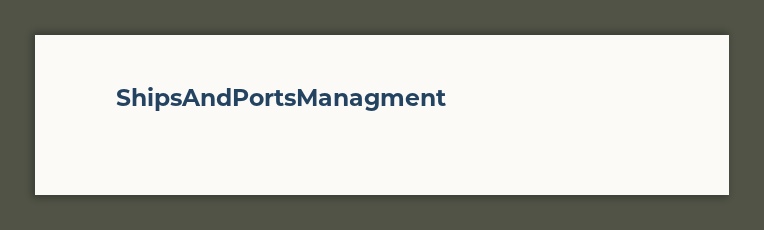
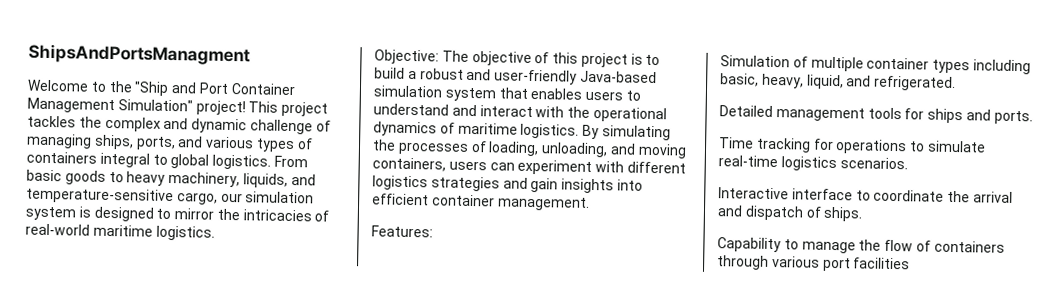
(446, 99) none -> [27,79,296,96] [27,97,329,117] [27,115,331,135] [26,133,313,153] [26,151,308,170] [26,169,316,188] [26,187,315,205] [25,206,330,222] [25,223,215,241] [374,49,661,68] [374,67,657,85] [373,85,641,102] [373,103,667,123] [373,121,671,141] [372,139,687,159] [372,157,686,176] [372,175,643,194] [372,193,590,211] [371,225,433,238] [720,55,1031,75] [720,73,957,92] [719,105,1033,125] [719,137,986,155] [718,155,908,172] [718,187,1013,203] [717,205,864,222] [717,237,1005,254] [717,255,911,272] // Welcome to the "Ship and Port Container Management Simulation" project! This project tackles the complex and dynamic challenge of managing ships, ports, and various types of containers integral to global logistics. From basic goods to heavy machinery, liquids, and temperature-sensitive cargo, our simulation system is designed to mirror the intricacies of real-world maritime logistics. // Objective: The objective of this project is to build a robust and user-friendly Java-based simulation system that enables users to understand and interact with the operational dynamics of maritime logistics. By simulating the processes of loading, unloading, and moving containers, users can experiment with different logistics strategies and gain insights into efficient container management. // Features: // Simulation of multiple container types including basic, heavy, liquid, and refrigerated. // Detailed management tools for ships and ports. // Time tracking for operations to simulate real-time logistics scenarios. // Interactive interface to coordinate the arrival and dispatch of ships. // Capability to manage the flow of containers through various port facilities

